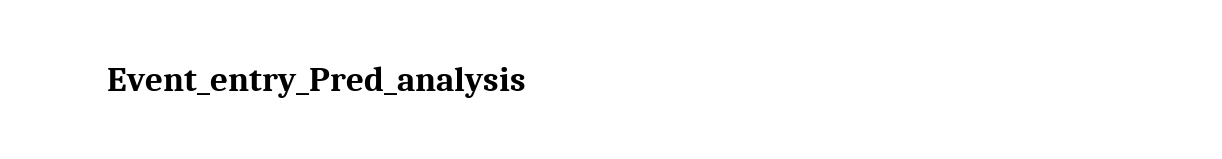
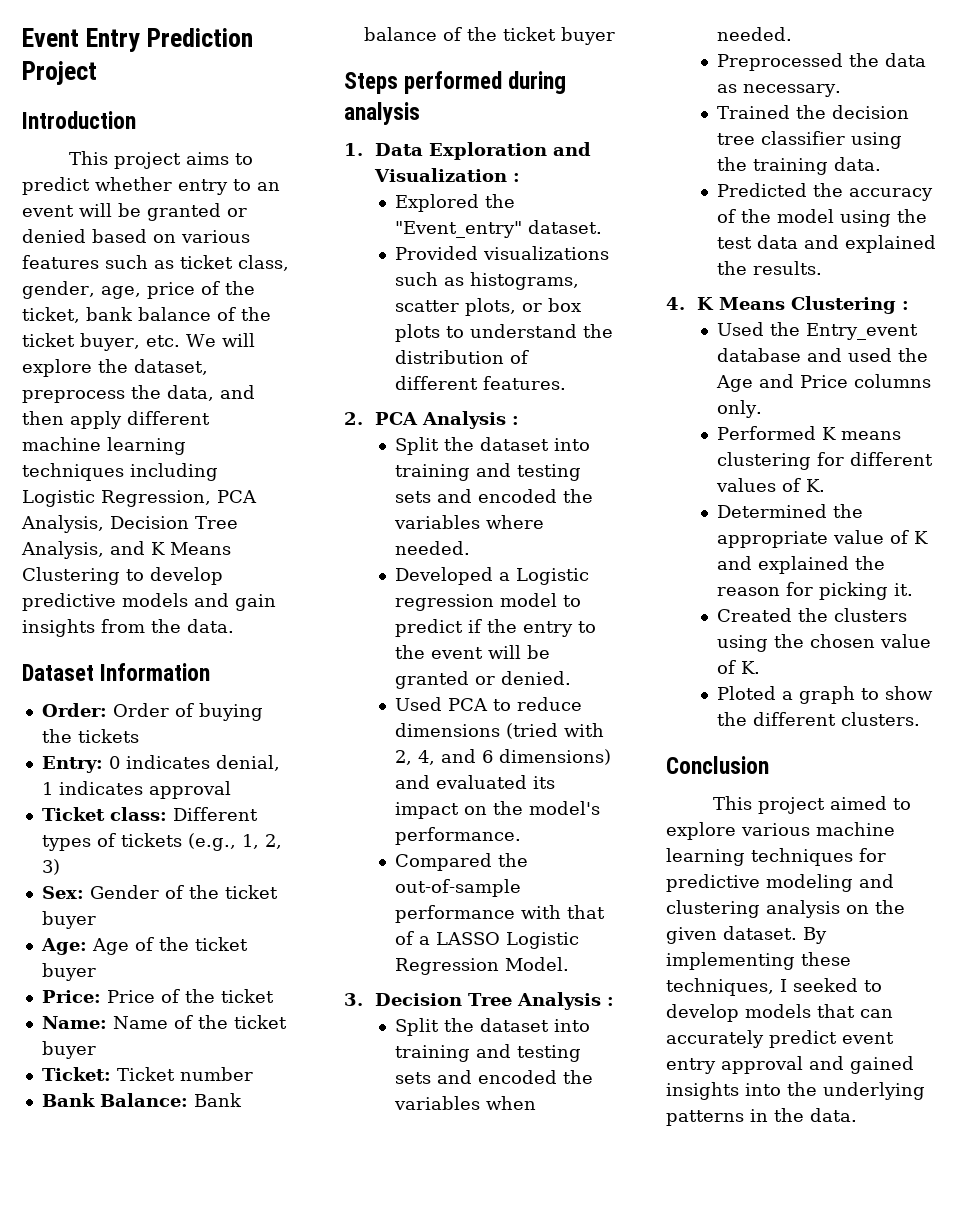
[107,66,526,98] Event_entry_Pred_analysis -> [22,28,254,52] [22,61,97,85] [22,111,136,129] [68,151,253,169] [22,177,280,195] [22,203,247,221] [22,229,250,243] [22,255,289,271] [22,281,255,299] [22,307,271,323] [22,333,255,351] [22,359,208,377] [22,385,255,403] [22,411,210,429] [22,437,186,455] [22,463,218,481] [22,490,257,507] [21,515,238,533] [21,541,231,559] [22,567,223,585] [22,593,276,611] [22,619,234,637] [22,663,211,681] [41,703,263,721] [41,729,139,743] [41,755,280,773] [41,781,231,799] [41,807,258,821] [41,833,282,851] [41,859,60,875] [41,885,278,899] [41,911,96,929] [40,937,248,955] [41,963,96,981] [41,989,274,1003] [41,1015,287,1029] [41,1041,96,1059] [41,1067,253,1081] [41,1093,242,1107] [363,27,615,45] [344,71,567,94] [344,102,420,125] [344,142,592,160] [374,168,521,182] [395,194,516,212] [395,220,603,238] [395,246,610,260] [395,272,580,290] [395,298,582,316] [395,324,614,342] [395,350,530,364] [395,376,567,390] [344,411,520,429] [395,437,591,455] [395,463,582,481] [395,489,594,503] [394,515,545,529] [395,541,471,555] [395,567,590,585] [395,593,582,611] [395,619,597,637] [395,645,551,659] [395,671,572,689] [395,697,583,711] [395,723,605,739] [395,749,612,765] [395,775,556,789] [395,801,601,819] [395,827,522,845] [395,853,529,871] [395,879,522,897] [395,905,606,923] [395,931,580,949] [395,957,570,975] [344,992,615,1010] [395,1018,591,1036] [395,1044,582,1062] [395,1070,594,1084] [394,1096,537,1110] [717,27,793,41] [717,53,927,71] [717,84,842,97] [717,105,910,119] [717,131,903,149] [717,157,882,175] [717,183,934,201] [717,209,928,227] [717,235,937,253] [717,261,823,275] [666,296,910,314] [717,322,919,340] [717,348,929,362] [716,374,932,392] [717,400,763,418] [717,426,902,440] [717,452,934,470] [716,478,826,492] [717,504,864,518] [717,530,929,548] [717,556,886,574] [717,582,914,600] [717,608,908,622] [717,634,932,652] [717,660,761,674] [717,686,934,704] [717,712,921,726] [666,756,769,774] [712,796,911,814] [666,822,895,840] [666,848,886,866] [666,874,894,892] [666,900,905,918] [666,926,827,944] [666,952,851,970] [666,978,882,996] [666,1004,893,1022] [666,1030,894,1048] [666,1056,914,1074] [666,1082,925,1100] [666,1108,857,1126] Event Entry Prediction Project // Introduction // This project aims to predict whether entry to an event will be granted or denied based on various features such as ticket class, gender, age, price of the ticket, bank balance of the ticket buyer, etc. We will explore the dataset, preprocess the data, and then apply different machine learning techniques including Logistic Regression, PCA Analysis, Decision Tree Analysis, and K Means Clustering to develop predictive models and gain insights from the data. // Dataset Information // Order: Order of buying the tickets // Entry: 0 indicates denial, 1 indicates approval // Ticket class: Different types of tickets (e.g., 1, 2, 3) // Sex: Gender of the ticket buyer // Age: Age of the ticket buyer // Price: Price of the ticket // Name: Name of the ticket buyer // Ticket: Ticket number // Bank Balance: Bank balance of the ticket buyer // Steps performed during analysis // 1. Data Exploration and Visualization : // Explored the "Event_entry" dataset. // Provided visualizations such as histograms, scatter plots, or box plots to understand the distribution of different features. // 2. PCA Analysis : // Split the dataset into training and testing sets and encoded the variables where needed. // Developed a Logistic regression model to predict if the entry to the event will be granted or denied. // Used PCA to reduce dimensions (tried with 2, 4, and 6 dimensions) and evaluated its impact on the model's performance. // Compared the out-of-sample performance with that of a LASSO Logistic Regression Model. // 3. Decision Tree Analysis : // Split the dataset into training and testing sets and encoded the variables when needed. // Preprocessed the data as necessary. // Trained the decision tree classifier using the training data. // Predicted the accuracy of the model using the test data and explained the results. // 4. K Means Clustering : // Used the Entry_event database and used the Age and Price columns only. // Performed K means clustering for different values of K. // Determined the appropriate value of K and explained the reason for picking it. // Created the clusters using the chosen value of K. // Ploted a graph to show the different clusters. // Conclusion // This project aimed to explore various machine learning techniques for predictive modeling and clustering analysis on the given dataset. By implementing these techniques, I seeked to develop models that can accurately predict event entry approval and gained insights into the underlying patterns in the data.

